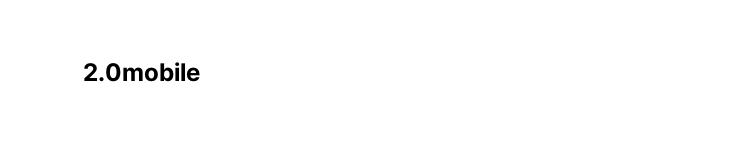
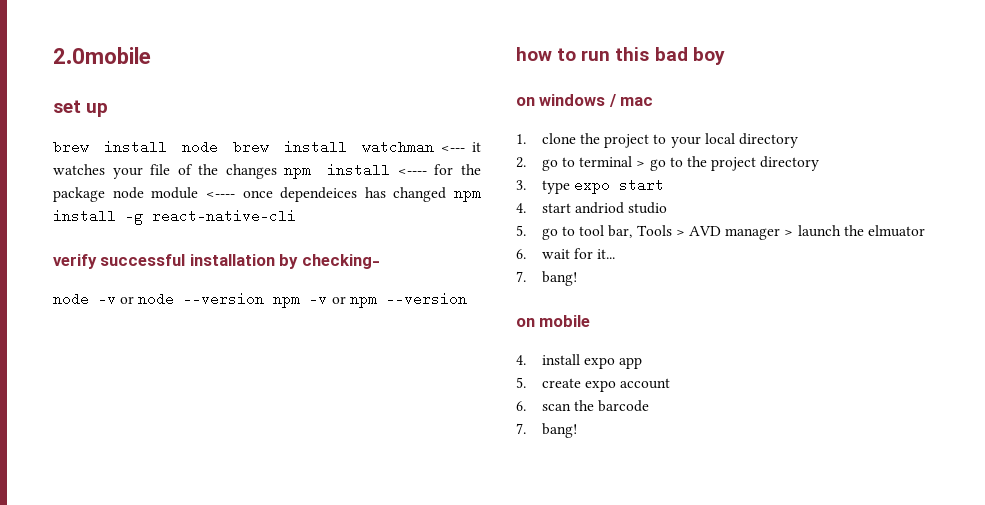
(200, 72) none -> [53,100,109,117] [53,140,482,154] [53,163,481,179] [53,187,481,202] [53,209,296,225] [53,254,380,269] [53,292,467,308] [516,47,725,65] [516,94,654,107] [516,133,798,148] [516,156,820,171] [516,178,665,194] [516,202,668,214] [516,225,925,240] [516,248,616,259] [516,271,577,286] [516,315,591,327] [516,354,643,369] [516,377,671,392] [516,400,650,412] [516,423,577,438] // set up // brew install node brew install watchman <--- it watches your file of the changes npm install <---- for the package node module <---- once dependeices has changed npm install -g react-native-cli // verify successful installation by checking- // node -v or node --version npm -v or npm --version // how to run this bad boy // on windows / mac // 1. clone the project to your local directory // 2. go to terminal > go to the project directory // 3. type expo start // 4. start andriod studio // 5. go to tool bar, Tools > AVD manager > launch the elmuator // 6. wait for it... // 7. bang! // on mobile // 4. install expo app // 5. create expo account // 6. scan the barcode // 7. bang!

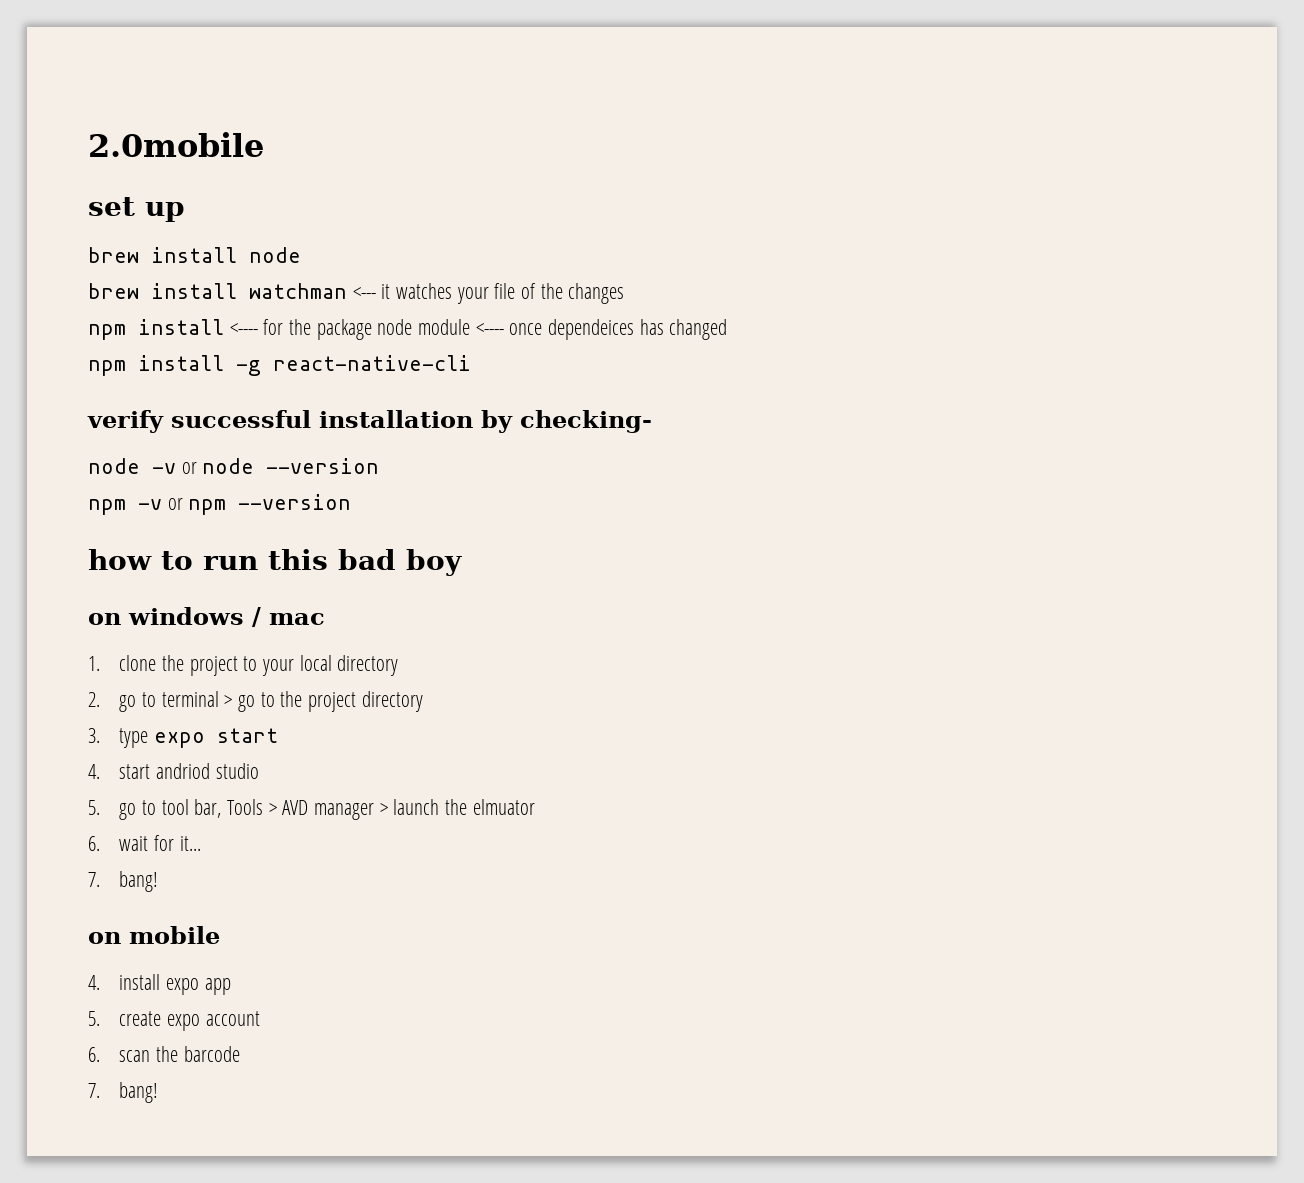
(219, 147) none -> (301, 255) //
(277, 171) none -> (625, 293) //
(447, 194) none -> (728, 329) //
(265, 299) none -> (380, 466) //

